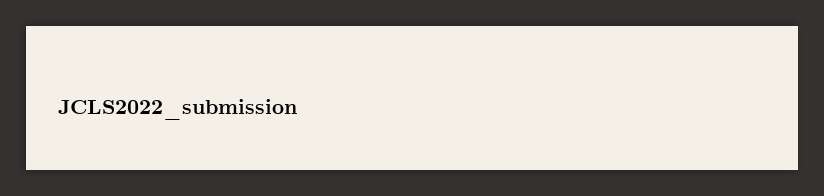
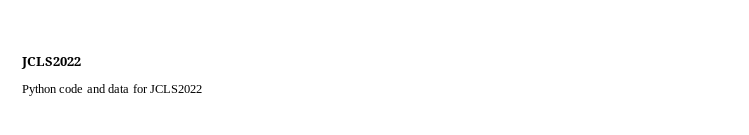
[58,99,297,120] JCLS2022_submission -> [21,57,81,69] [22,84,202,96] JCLS2022 // Python code and data for JCLS2022

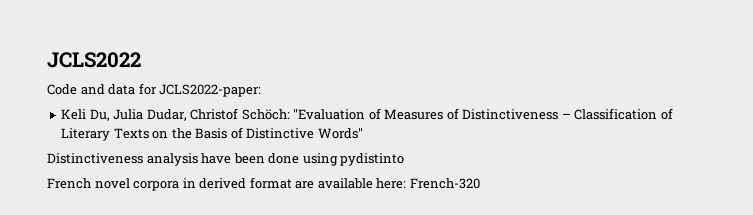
[22,84,84,96] Python code -> [47,84,77,95] Code
[149,85,202,93] JCLS2022 -> [159,84,262,97] [61,108,673,121] [61,127,363,141] [47,153,405,166] [47,177,480,191] JCLS2022-paper: // Keli Du, Julia Dudar, Christof Schöch: "Evaluation of Measures of Distinctiveness – Classification of Literary Texts on the Basis of Distinctive Words" // Distinctiveness analysis have been done using pydistinto // French novel corpora in derived format are available here: French-320

